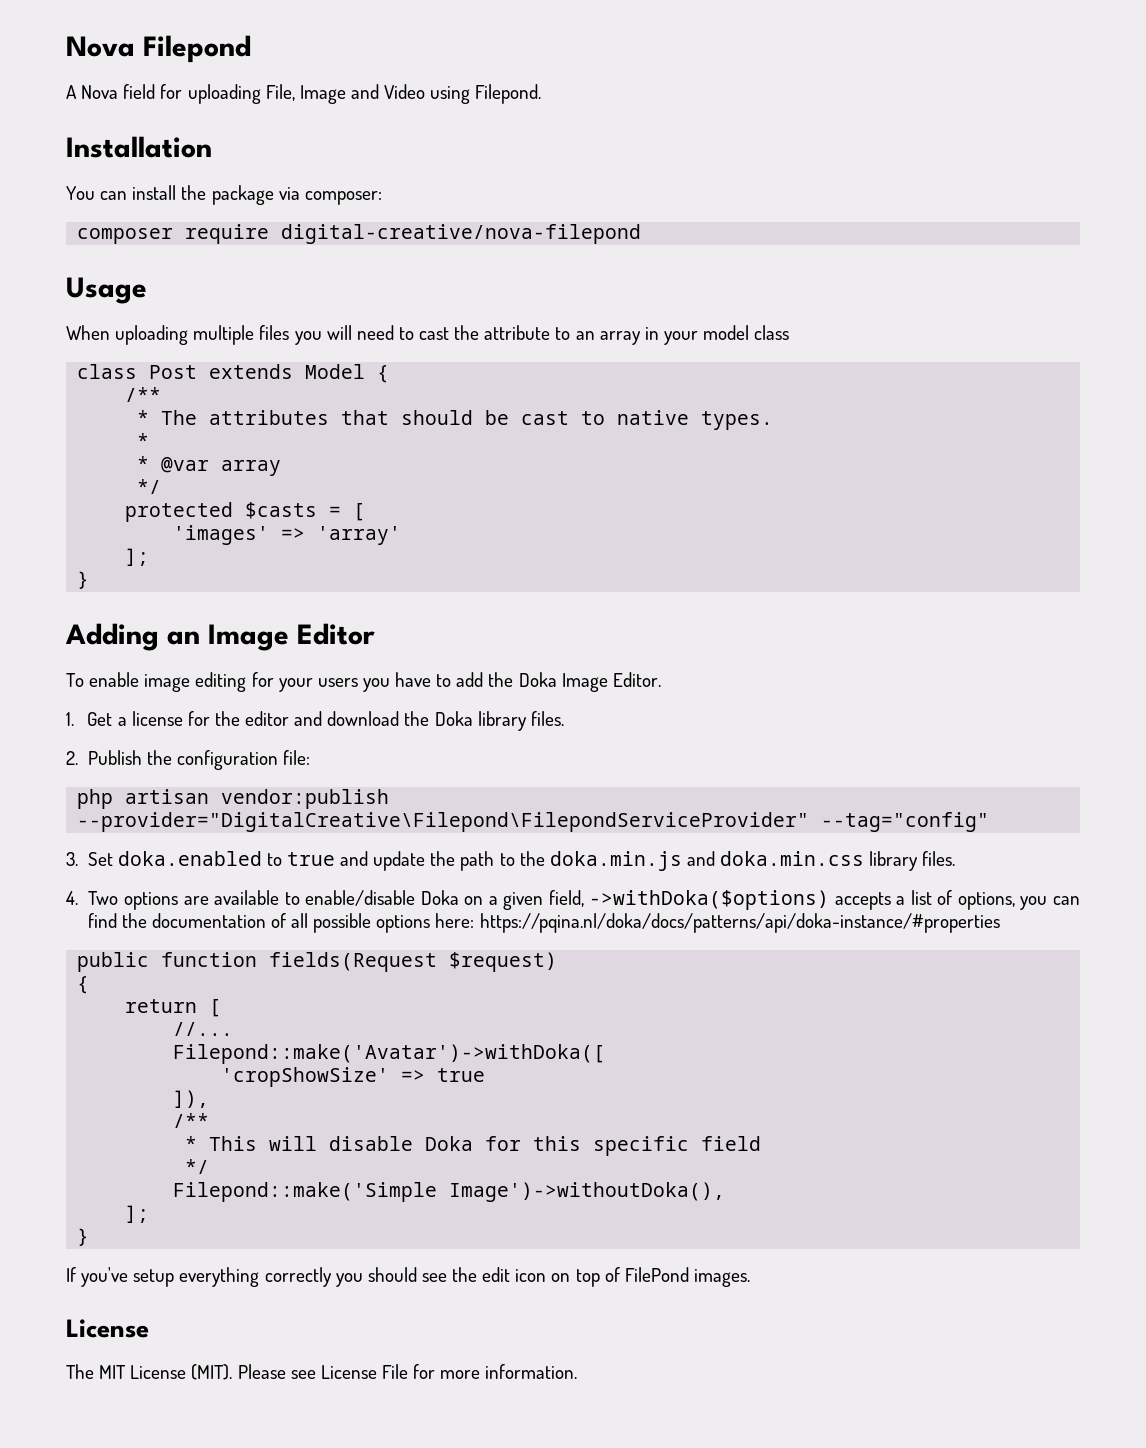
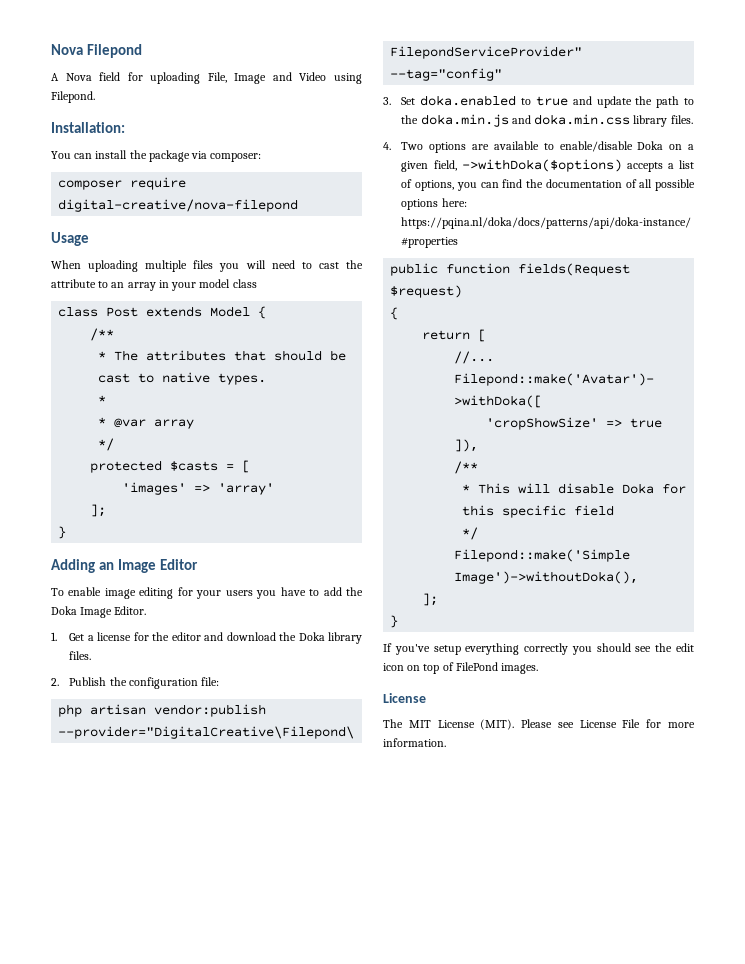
[66,136,212,158] Installation -> [51,122,125,133] Installation:

